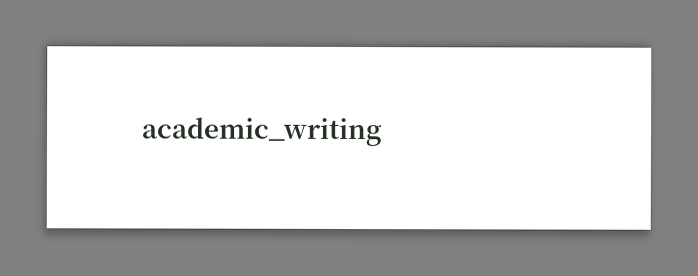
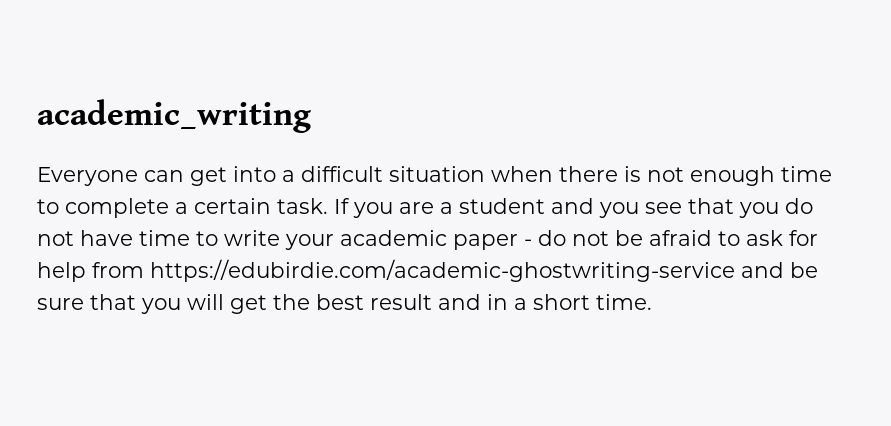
(383, 132) none -> [37,166,832,186] [37,198,813,218] [37,230,818,250] [37,259,818,282] [37,294,652,314] // Everyone can get into a difficult situation when there is not enough time to complete a certain task. If you are a student and you see that you do not have time to write your academic paper - do not be afraid to ask for help from https://edubirdie.com/academic-ghostwriting-service and be sure that you will get the best result and in a short time.

